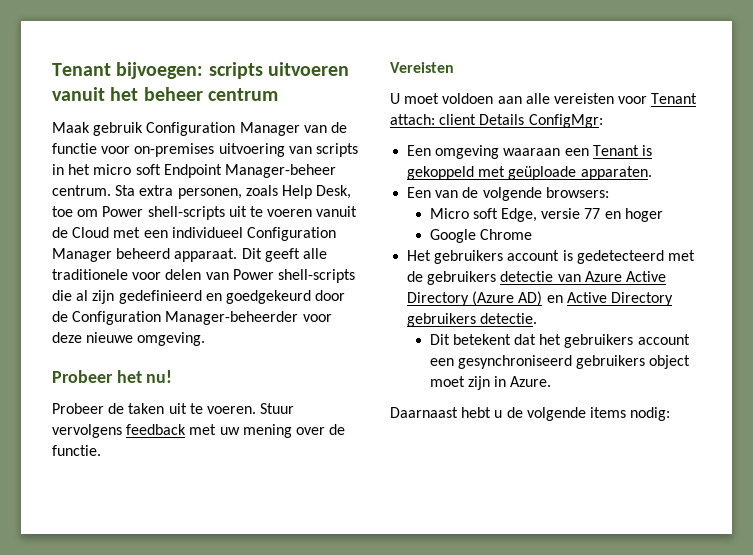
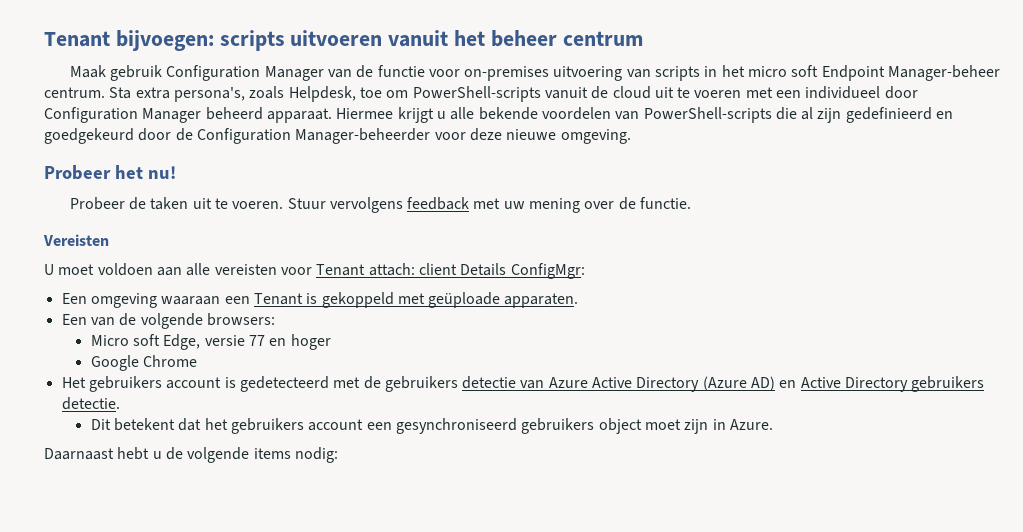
[177,185,352,199] [52,206,358,220] [52,227,110,238] personen, zoals Help Desk, toe om Power shell-scripts uit te voeren vanuit de Cloud -> [173,86,742,102] persona's, zoals Helpdesk, toe om PowerShell-scripts vanuit de cloud uit te voeren
(243, 232) none -> [884,86,918,99] door
[241,248,327,262] [52,269,355,283] Dit geeft alle traditionele voor delen van Power shell-scripts -> [336,107,772,123] Hiermee krijgt u alle bekende voordelen van PowerShell-scripts

